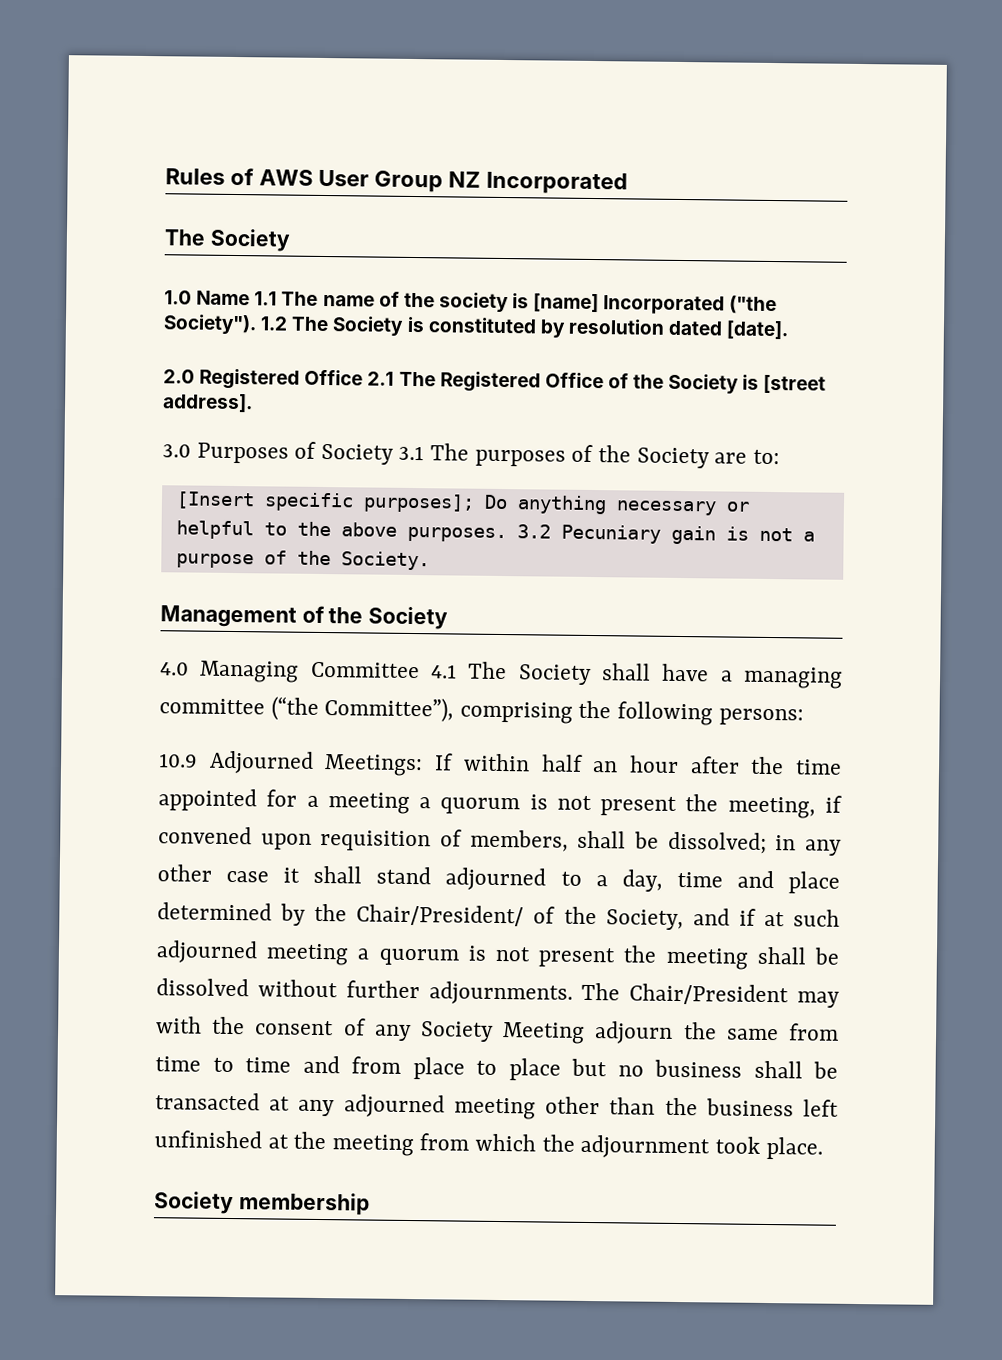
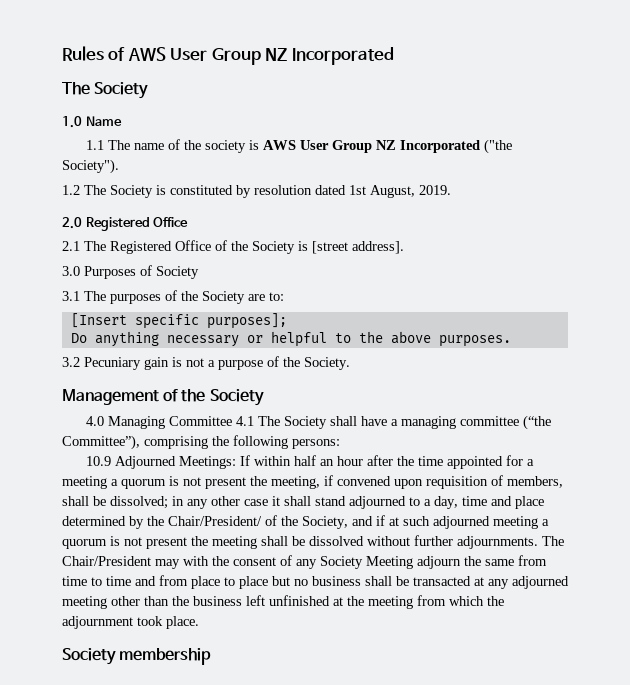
(251, 298) none -> (122, 121) //
[533,293,600,313] [name] -> [263,140,397,153] AWS User Group NZ
(257, 324) none -> (119, 166) //
[726,320,790,340] [date]. -> [349,185,451,198] 1st August, 2019.
(364, 377) none -> (189, 222) //
(394, 454) none -> (199, 272) //
(475, 503) none -> (287, 321) //
(507, 534) none -> (511, 341) //

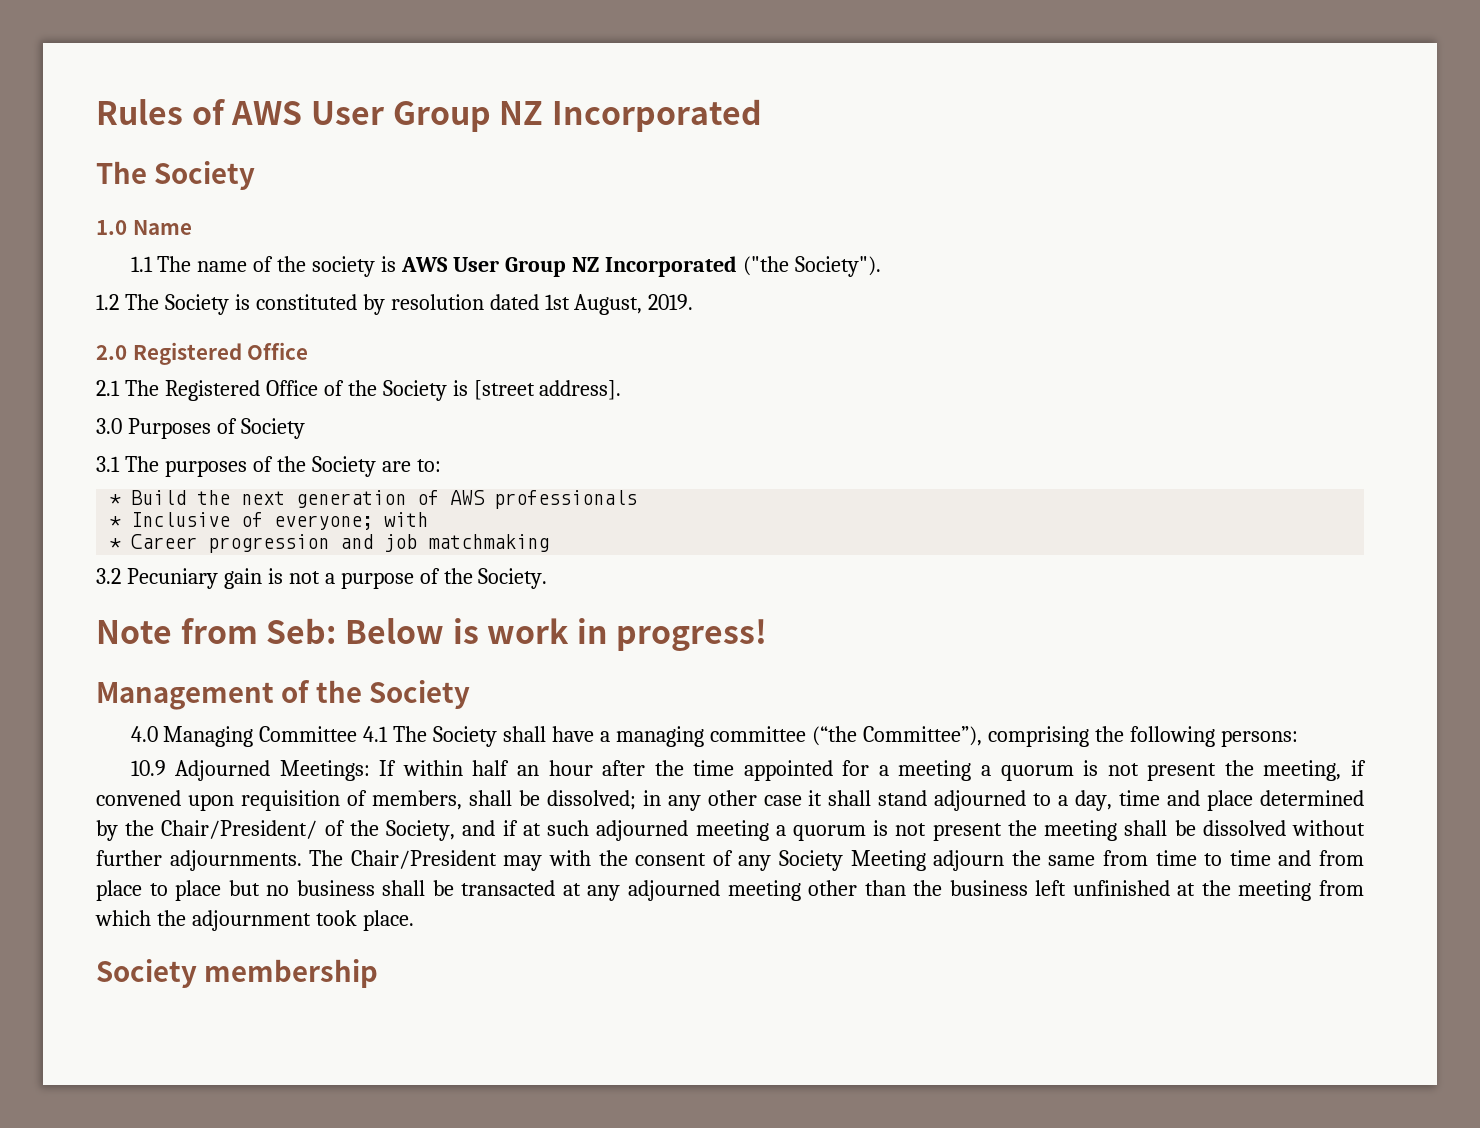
[70,313,287,329] [70,331,511,347] [Insert specific purposes]; // Do anything necessary or helpful to the above purposes. -> [109,490,638,509] [109,512,429,530] [109,534,550,553] * Build the next generation of AWS professionals // * Inclusive of everyone; with // * Career progression and job matchmaking
(350, 363) none -> [96,618,768,652] // Note from Seb: Below is work in progress!

